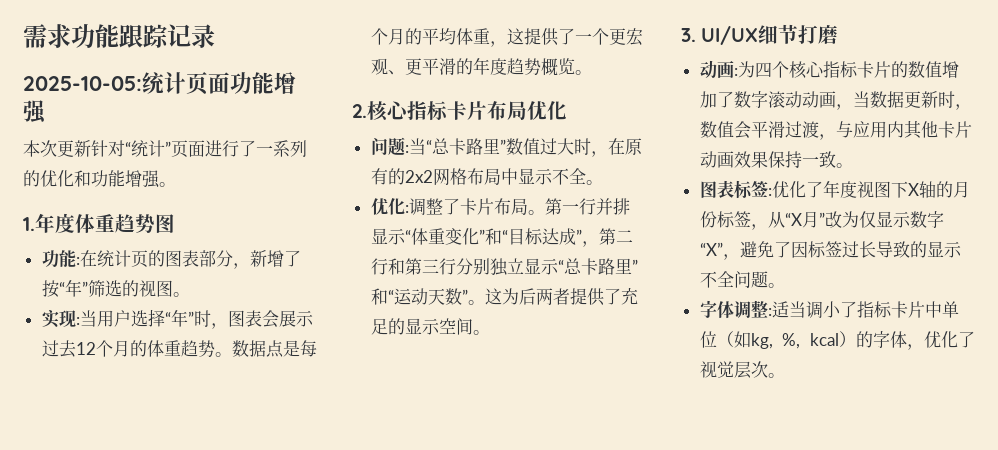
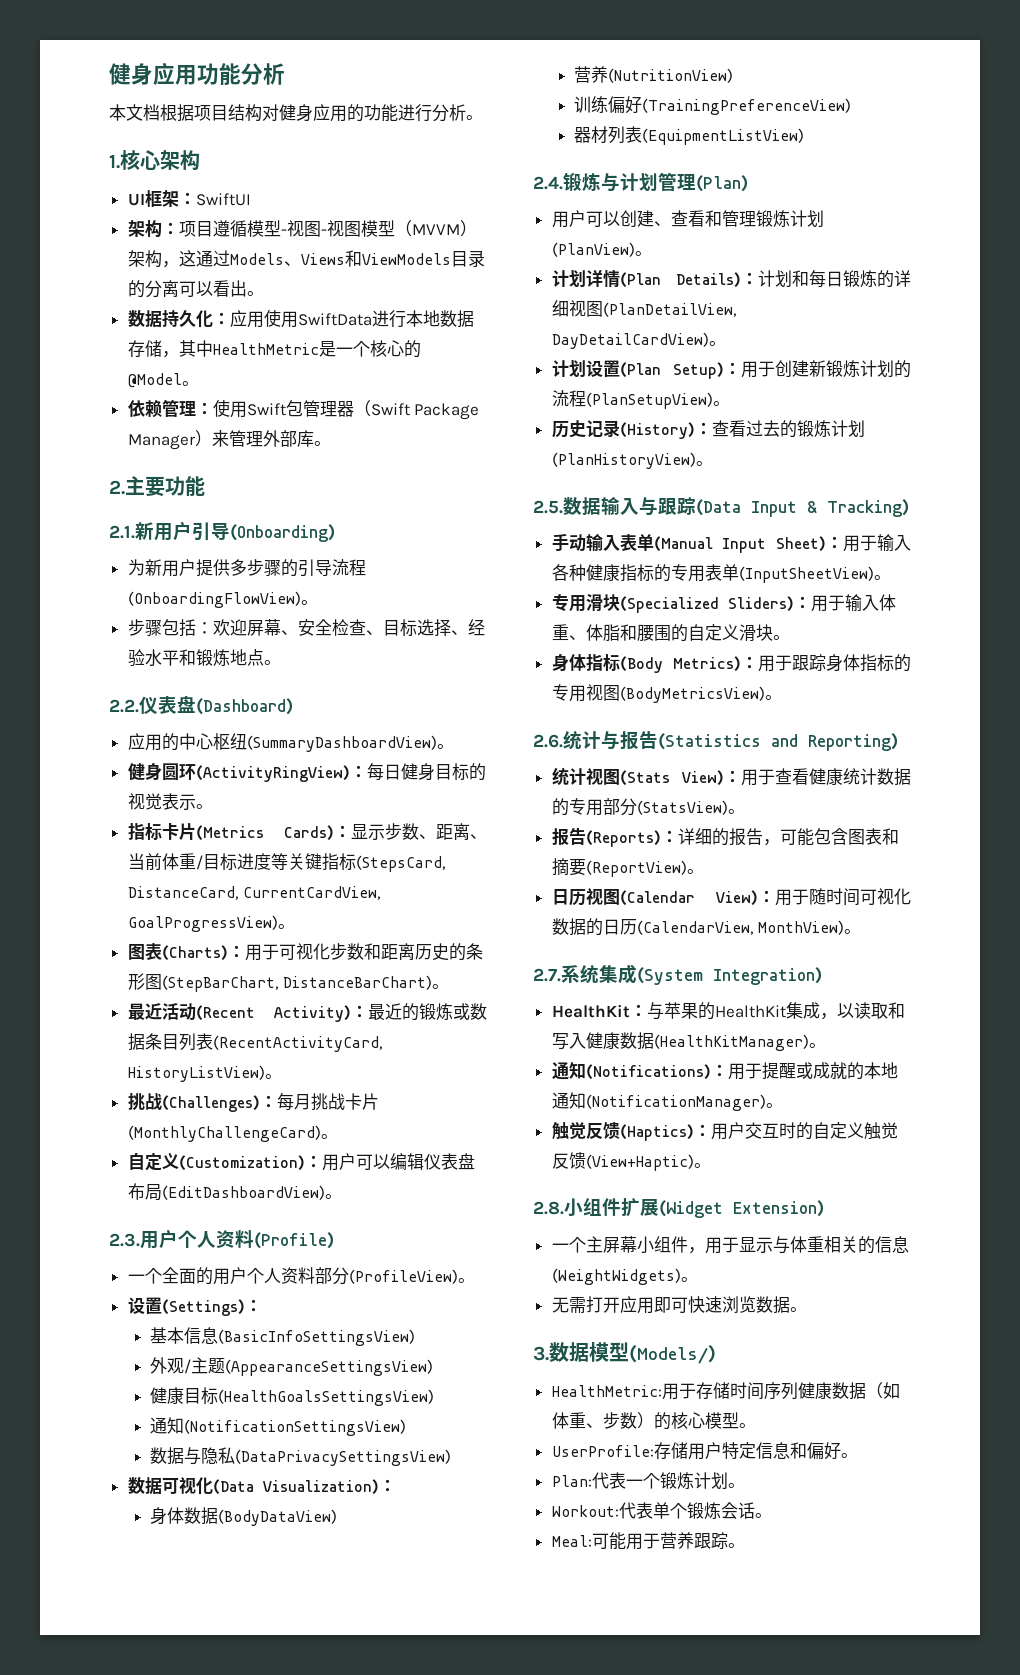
[23,24,215,48] [23,72,296,95] [23,100,47,124] [23,140,307,158] [23,170,176,188] [23,213,175,233] [41,250,301,269] [41,279,190,298] [41,309,314,329] [41,340,317,358] [370,28,643,47] [370,57,592,76] [352,101,567,121] [370,137,642,157] [370,168,603,186] [370,198,630,216] [370,228,633,247] [370,258,638,276] [370,287,638,306] [370,318,490,335] [681,24,839,45] [699,60,959,79] [699,91,972,110] [699,120,972,140] [699,151,853,168] [699,180,970,199] [699,211,944,230] [699,241,962,260] [699,271,785,288] [699,300,959,319] [699,331,975,350] [699,361,768,379] 需求功能跟踪记录 // 2025-10-05:统计页面功能增强 // 本次更新针对“统计”页面进行了一系列的优化和功能增强。 // 1.年度体重趋势图 // 功能:在统计页的图表部分，新增了按“年”筛选的视图。 // 实现:当用户选择“年”时，图表会展示过去12个月的体重趋势。数据点是每个月的平均体重，这提供了一个更宏观、更平滑的年度趋势概览。 // 2.核心指标卡片布局优化 // 问题:当“总卡路里”数值过大时，在原有的2x2网格布局中显示不全。 // 优化:调整了卡片布局。第一行并排显示“体重变化”和“目标达成”，第二行和第三行分别独立显示“总卡路里”和“运动天数”。这为后两者提供了充足的显示空间。 // 3. UI/UX细节打磨 // 动画:为四个核心指标卡片的数值增加了数字滚动动画，当数据更新时，数值会平滑过渡，与应用内其他卡片动画效果保持一致。 // 图表标签:优化了年度视图下X轴的月份标签，从“X月”改为仅显示数字“X”，避免了因标签过长导致的显示不全问题。 // 字体调整:适当调小了指标卡片中单位（如kg, %, kcal）的字体，优化了视觉层次 -> [109,62,285,86] [109,104,483,122] [109,150,200,171] [127,190,251,207] [127,220,477,237] [127,250,485,268] [127,280,264,298] [127,309,474,328] [127,340,421,358] [127,373,199,388] [127,399,480,420] [127,430,331,450] [109,476,205,497] [109,521,335,542] [127,559,366,577] [127,591,318,608] [127,619,485,637] [127,649,281,667] [109,695,293,715] [127,733,454,752] [127,763,486,782] [127,793,213,810] [127,823,487,841] [127,853,446,872] [127,886,382,900] [127,915,295,932] [127,943,483,961] [127,973,450,992] [127,1003,487,1022] [127,1033,383,1052] [127,1065,282,1082] [127,1093,379,1112] [127,1125,338,1142] [127,1152,475,1171] [127,1183,342,1201] [109,1229,334,1249] [127,1267,475,1285] [127,1297,262,1316] [149,1327,415,1346] [149,1357,433,1376] [149,1387,434,1406] [149,1417,406,1436] [149,1447,451,1466] [127,1477,396,1495] [149,1507,337,1526] [573,66,733,83] [573,96,851,115] [573,126,804,145] [533,172,748,192] [551,210,824,228] [551,242,652,257] [551,269,911,288] [551,300,737,317] [551,332,726,349] [551,360,911,379] [551,390,730,409] [551,420,865,439] [551,452,713,469] [533,496,909,517] [551,533,911,553] [551,564,891,583] [551,594,896,613] [551,624,790,642] [551,654,911,673] [551,684,782,703] [533,730,898,751] [551,767,911,786] [551,798,745,816] [551,828,899,847] [551,858,704,877] [551,888,911,906] [551,918,862,936] [533,964,822,985] [551,1002,905,1020] [551,1032,826,1051] [551,1062,898,1080] [551,1092,783,1111] [551,1122,898,1141] [551,1152,711,1171] [533,1198,824,1218] [551,1236,909,1254] [551,1268,698,1285] [551,1296,807,1314] [533,1342,716,1364] [551,1382,900,1400] [551,1412,756,1430] [551,1442,858,1460] [551,1472,745,1490] [551,1502,772,1520] [551,1532,728,1550] 健身应用功能分析 // 本文档根据项目结构对健身应用的功能进行分析。 // 1.核心架构 // UI框架：SwiftUI // 架构：项目遵循模型-视图-视图模型（MVVM）架构，这通过Models、Views和ViewModels目录的分离可以看出。 // 数据持久化：应用使用SwiftData进行本地数据存储，其中HealthMetric是一个核心的@Model。 // 依赖管理：使用Swift包管理器（Swift Package Manager）来管理外部库。 // 2.主要功能 // 2.1.新用户引导(Onboarding) // 为新用户提供多步骤的引导流程(OnboardingFlowView)。 // 步骤包括：欢迎屏幕、安全检查、目标选择、经验水平和锻炼地点。 // 2.2.仪表盘(Dashboard) // 应用的中心枢纽(SummaryDashboardView)。 // 健身圆环(ActivityRingView)：每日健身目标的视觉表示。 // 指标卡片(Metrics Cards)：显示步数、距离、当前体重/目标进度等关键指标(StepsCard, DistanceCard, CurrentCardView, GoalProgressView)。 // 图表(Charts)：用于可视化步数和距离历史的条形图(StepBarChart, DistanceBarChart)。 // 最近活动(Recent Activity)：最近的锻炼或数据条目列表(RecentActivityCard, HistoryListView)。 // 挑战(Challenges)：每月挑战卡片(MonthlyChallengeCard)。 // 自定义(Customization)：用户可以编辑仪表盘布局(EditDashboardView)。 // 2.3.用户个人资料(Profile) // 一个全面的用户个人资料部分(ProfileView)。 // 设置(Settings)： // 基本信息(BasicInfoSettingsView) // 外观/主题(AppearanceSettingsView) // 健康目标(HealthGoalsSettingsView) // 通知(NotificationSettingsView) // 数据与隐私(DataPrivacySettingsView) // 数据可视化(Data Visualization)： // 身体数据(BodyDataView) // 营养(NutritionView) // 训练偏好(TrainingPreferenceView) // 器材列表(EquipmentListView) // 2.4.锻炼与计划管理(Plan) // 用户可以创建、查看和管理锻炼计划(PlanView)。 // 计划详情(Plan Details)：计划和每日锻炼的详细视图(PlanDetailView, DayDetailCardView)。 // 计划设置(Plan Setup)：用于创建新锻炼计划的流程(PlanSetupView)。 // 历史记录(History)：查看过去的锻炼计划(PlanHistoryView)。 // 2.5.数据输入与跟踪(Data Input & Tracking) // 手动输入表单(Manual Input Sheet)：用于输入各种健康指标的专用表单(InputSheetView)。 // 专用滑块(Specialized Sliders)：用于输入体重、体脂和腰围的自定义滑块。 // 身体指标(Body Metrics)：用于跟踪身体指标的专用视图(BodyMetricsView)。 // 2.6.统计与报告(Statistics and Reporting) // 统计视图(Stats View)：用于查看健康统计数据的专用部分(StatsView)。 // 报告(Reports)：详细的报告，可能包含图表和摘要(ReportView)。 // 日历视图(Calendar View)：用于随时间可视化数据的日历(CalendarView, MonthView)。 // 2.7.系统集成(System Integration) // HealthKit：与苹果的HealthKit集成，以读取和写入健康数据(HealthKitManager)。 // 通知(Notifications)：用于提醒或成就的本地通知(NotificationManager)。 // 触觉反馈(Haptics)：用户交互时的自定义触觉反馈(View+Haptic)。 // 2.8.小组件扩展(Widget Extension) // 一个主屏幕小组件，用于显示与体重相关的信息(WeightWidgets)。 // 无需打开应用即可快速浏览数据。 // 3.数据模型(Models/) // HealthMetric:用于存储时间序列健康数据（如体重、步数）的核心模型。 // UserProfile:存储用户特定信息和偏好。 // Plan:代表一个锻炼计划。 // Workout:代表单个锻炼会话。 // Meal:可能用于营养跟踪

